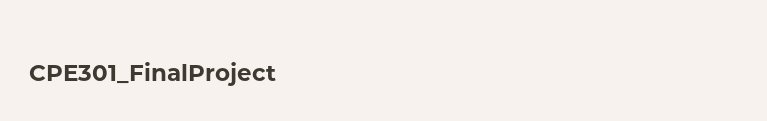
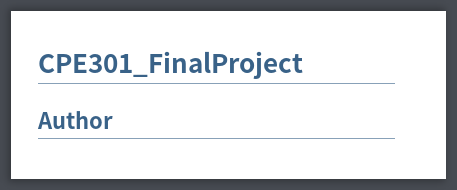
(276, 74) none -> [37,111,113,129] // Author

